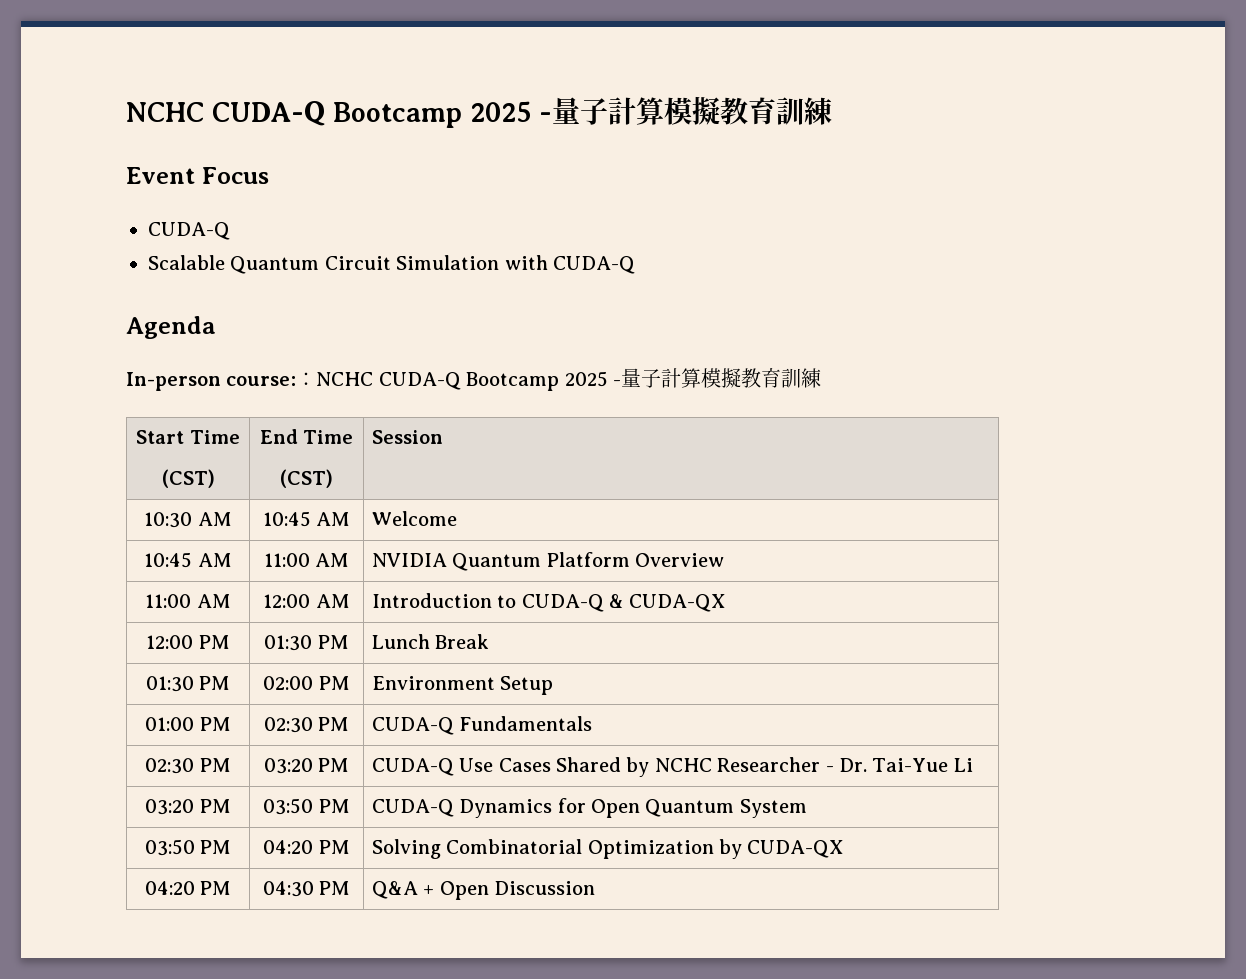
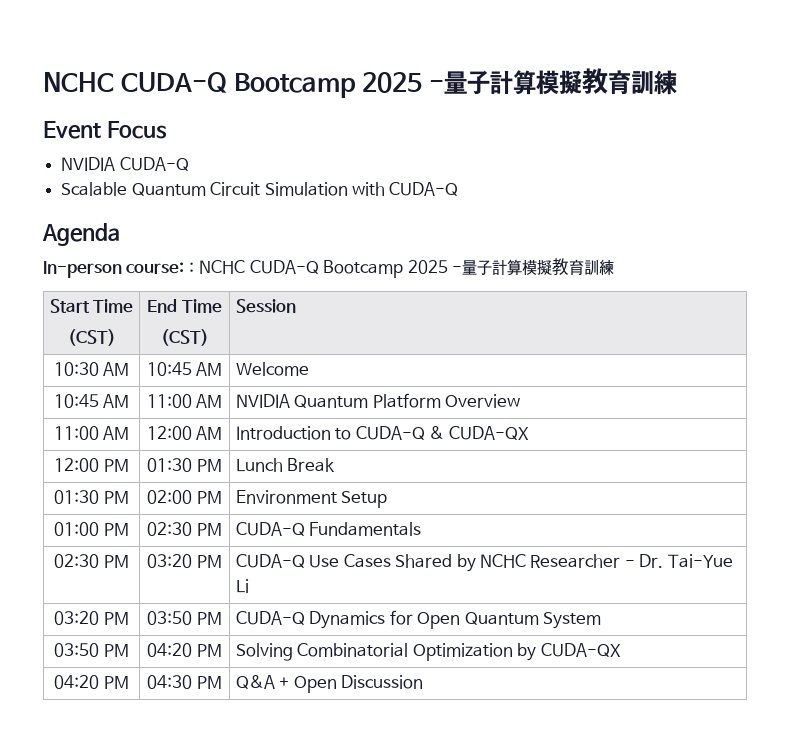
(269, 175) none -> [61,157,116,171] NVIDIA

